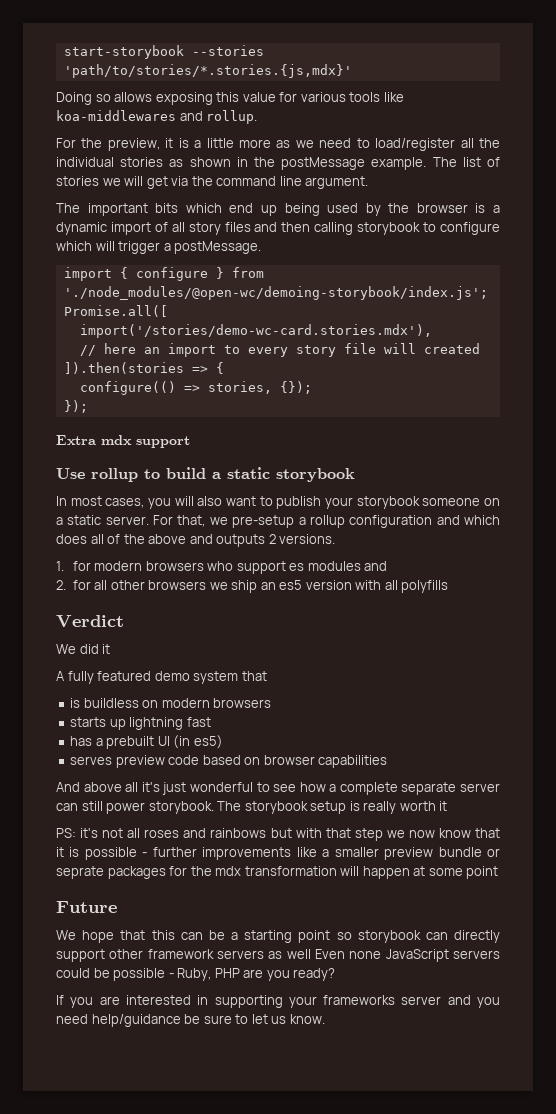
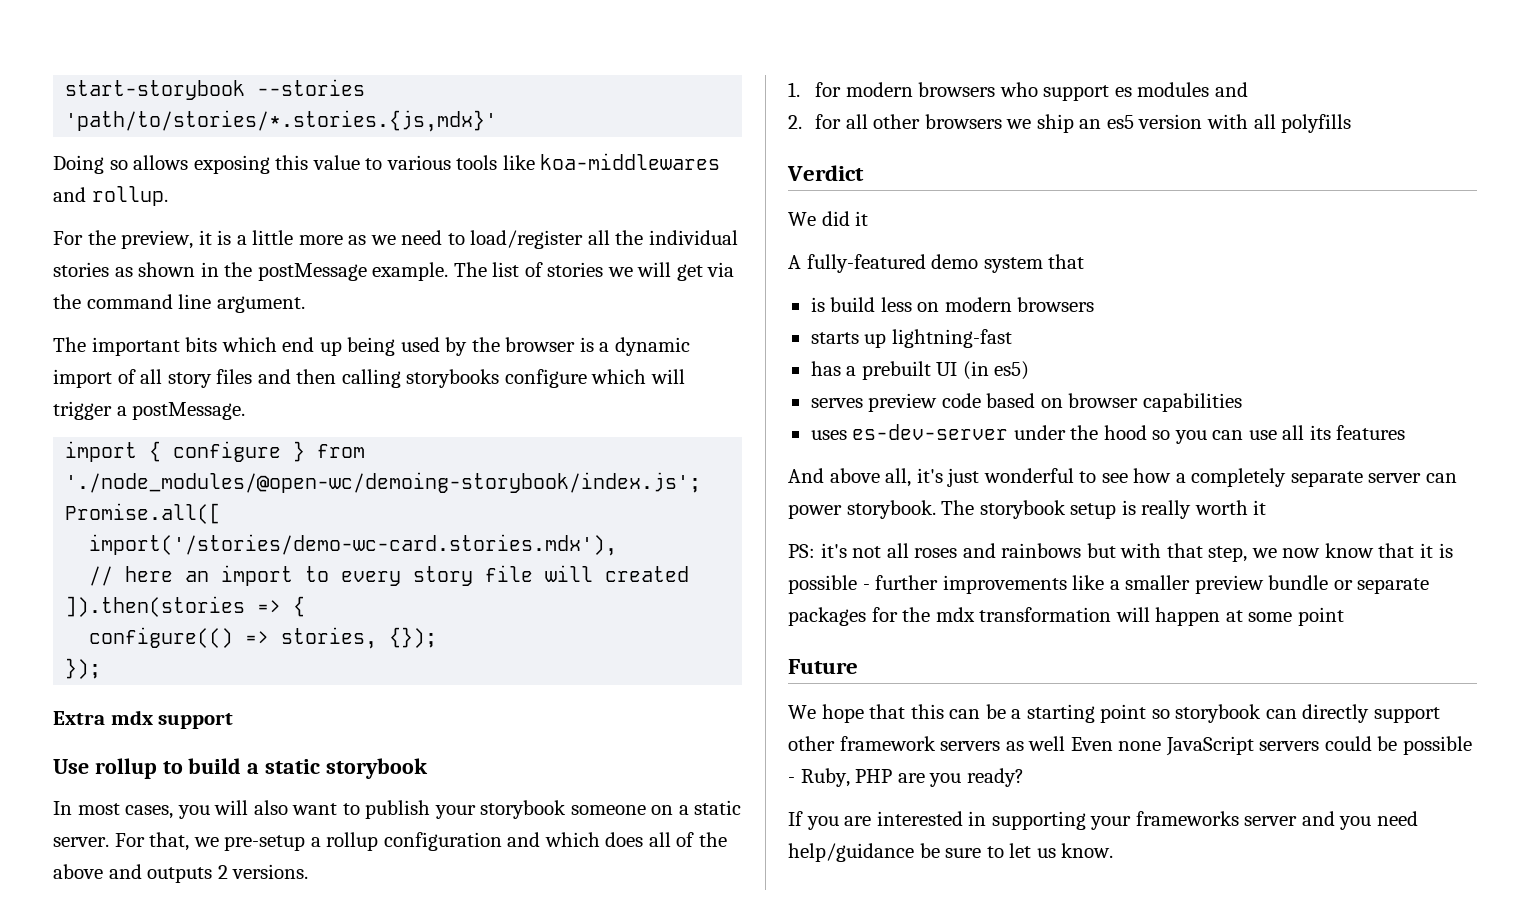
[279,92,298,102] for -> [365,158,383,170] to
[357,222,437,235] storybook to -> [406,369,500,388] storybooks
[67,671,152,684] fully featured -> [806,254,926,273] fully-featured
[83,698,139,708] buildless -> [830,297,912,312] build less
[129,717,211,730] lightning fast -> [891,329,1012,348] lightning-fast
(388, 761) none -> [810,424,1406,444] // uses es-dev-server under the hood so you can use all its features
[125,782,139,792] all -> [885,468,912,487] all,
[339,782,398,795] complete -> [1191,468,1287,487] completely
[81,801,103,811] still -> (1457, 478) none
[354,828,383,841] step -> [1208,546,1248,562] step,
[56,866,104,879] seprate -> [1357,578,1430,594] separate

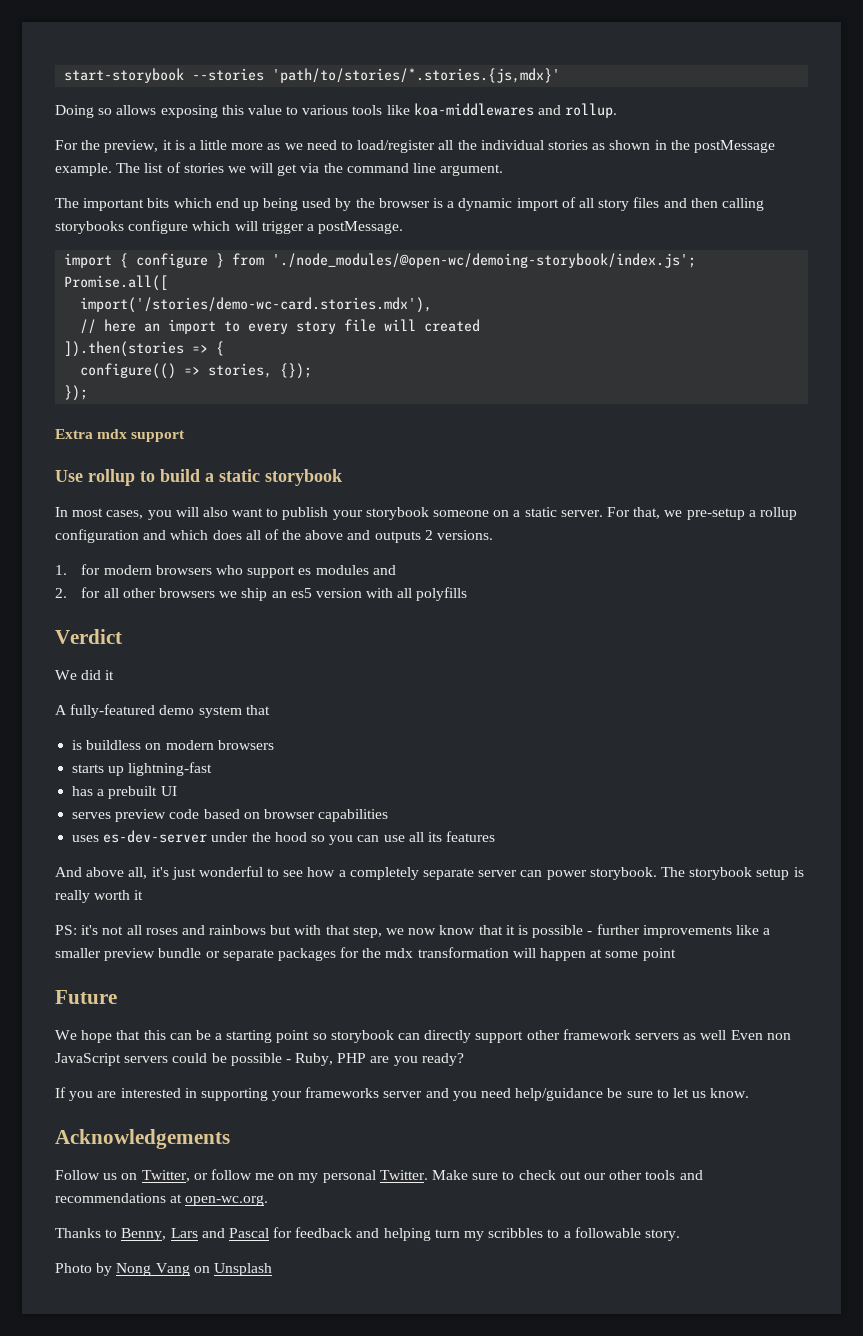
[830,297,912,312] build less -> [86,740,142,750] buildless
[962,361,1030,380] (in es5) -> (177, 791) none
[1070,737,1162,751] Even none -> [730,1030,791,1040] Even non
(1114, 850) none -> [55,1129,230,1149] [55,1169,703,1183] [55,1193,269,1206] [55,1227,680,1241] [55,1263,272,1276] // Acknowledgements // Follow us on Twitter, or follow me on my personal Twitter. Make sure to check out our other tools and recommendations at open-wc.org. // Thanks to Benny, Lars and Pascal for feedback and helping turn my scribbles to a followable story. // Photo by Nong Vang on Unsplash

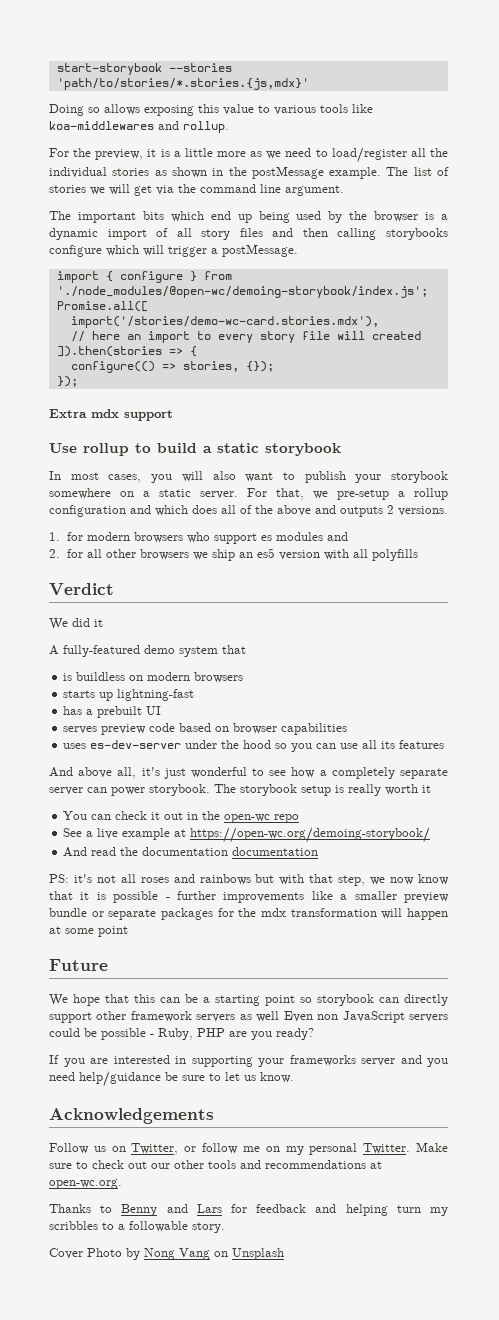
[433,510,490,517] someone -> [49,488,111,499] somewhere
(144, 895) none -> [63,811,300,823] [63,827,431,843] [63,847,319,857] // You can check it out in the open-wc repo // See a live example at https://open-wc.org/demoing-storybook/ // And read the documentation documentation
[121,1228,269,1241] Benny, Lars and Pascal -> [121,1204,222,1216] Benny and Lars
(680, 1235) none -> [49,1248,83,1259] Cover

